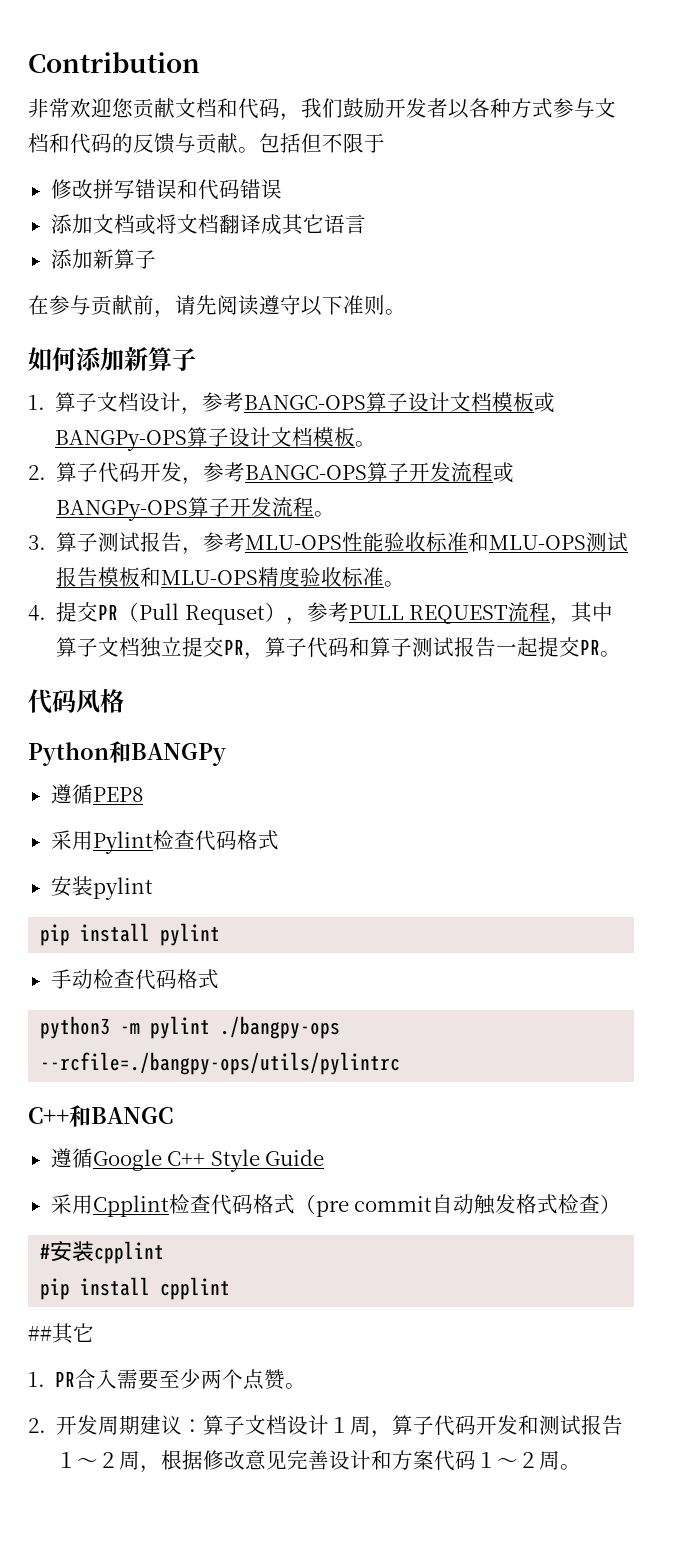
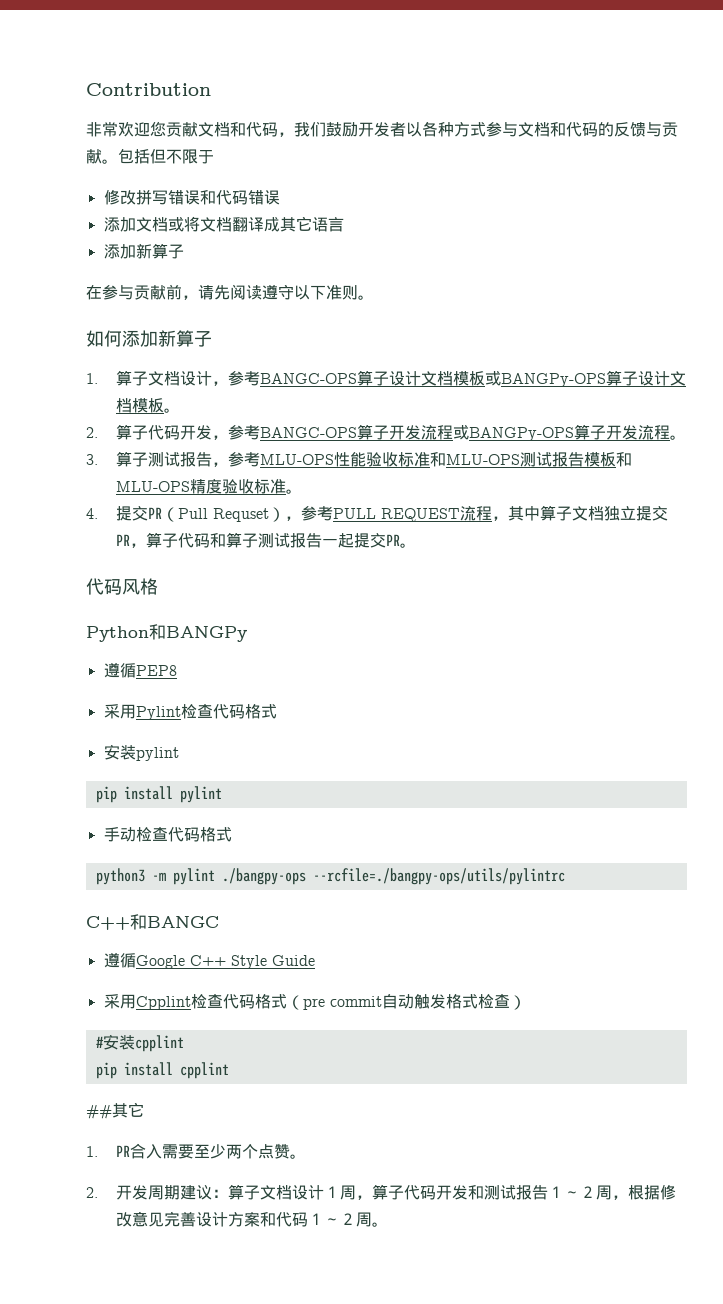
[371,1450,435,1470] 和方案 -> [227,1212,276,1227] 方案和

